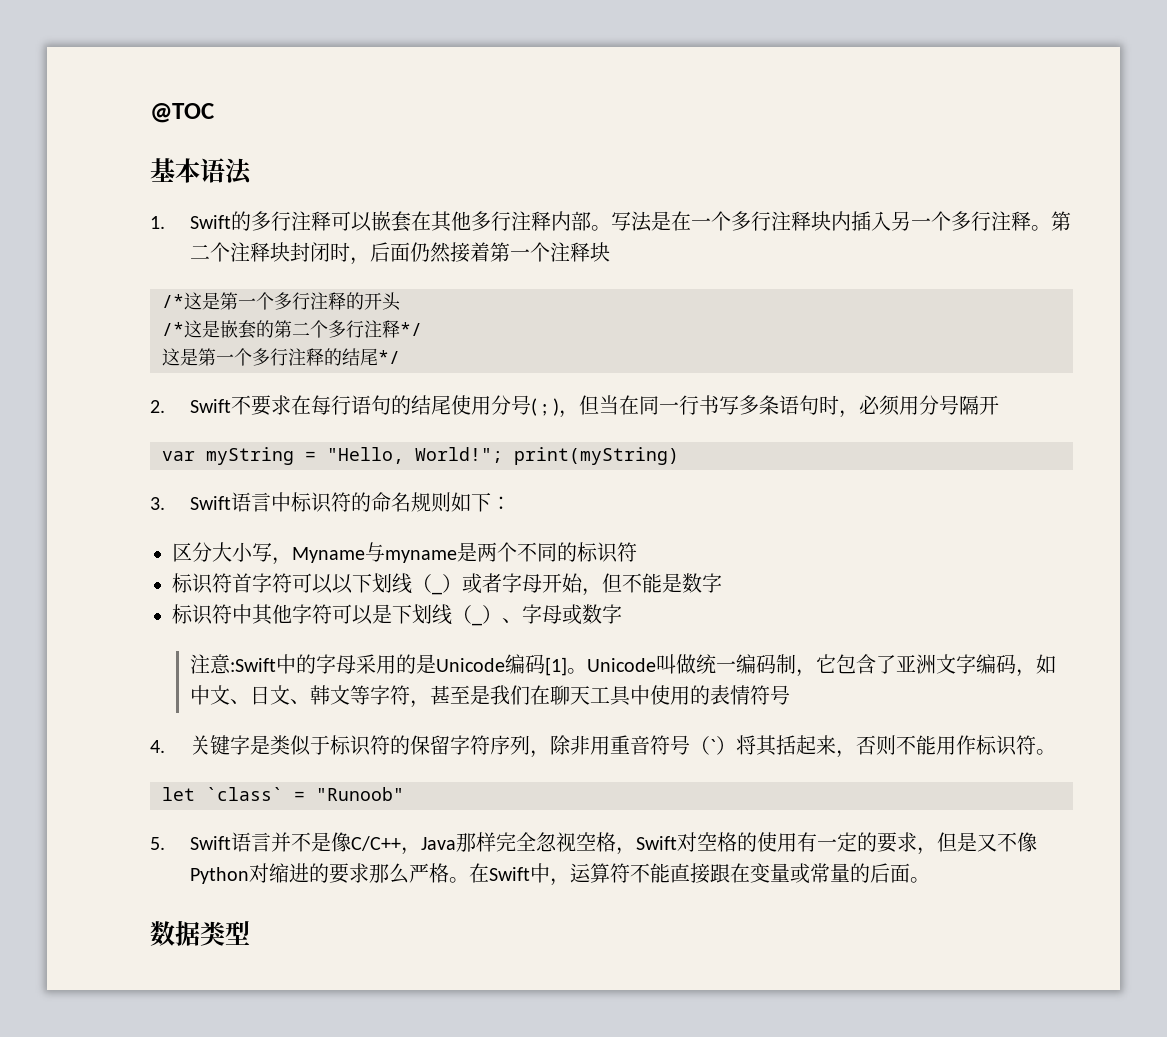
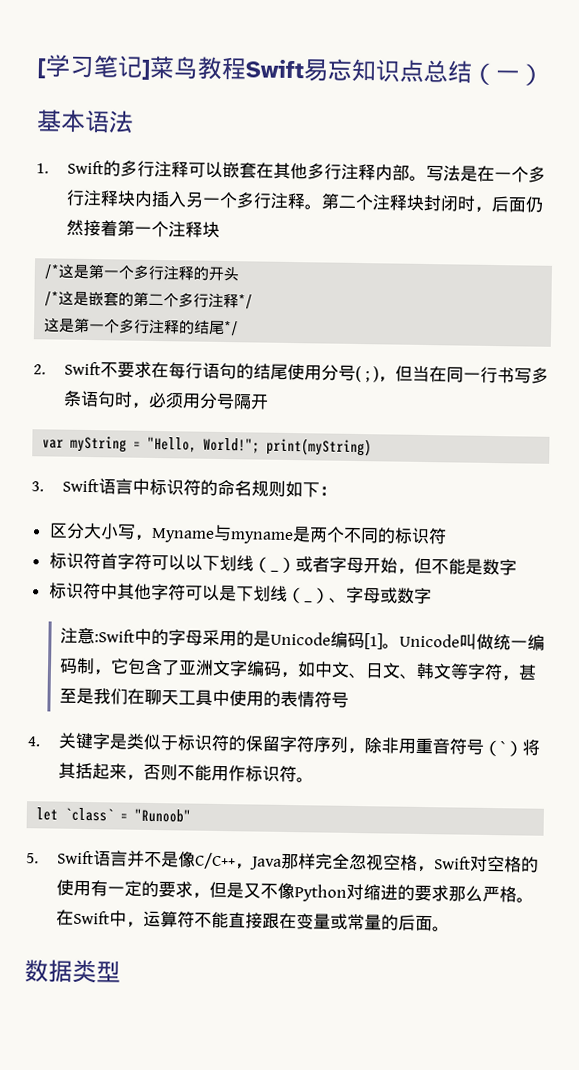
[150,103,214,123] @TOC -> [37,54,545,86] [学习笔记]菜鸟教程Swift易忘知识点总结（一）

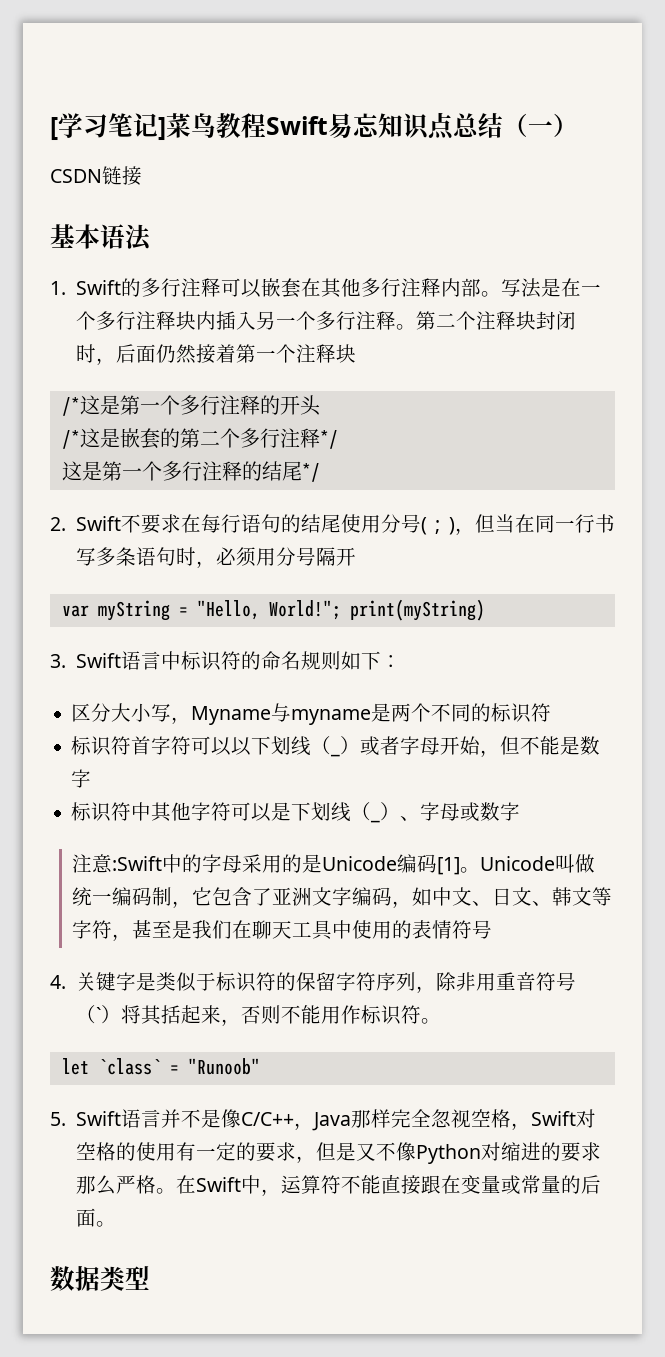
(545, 74) none -> [50,166,142,186] // CSDN链接

